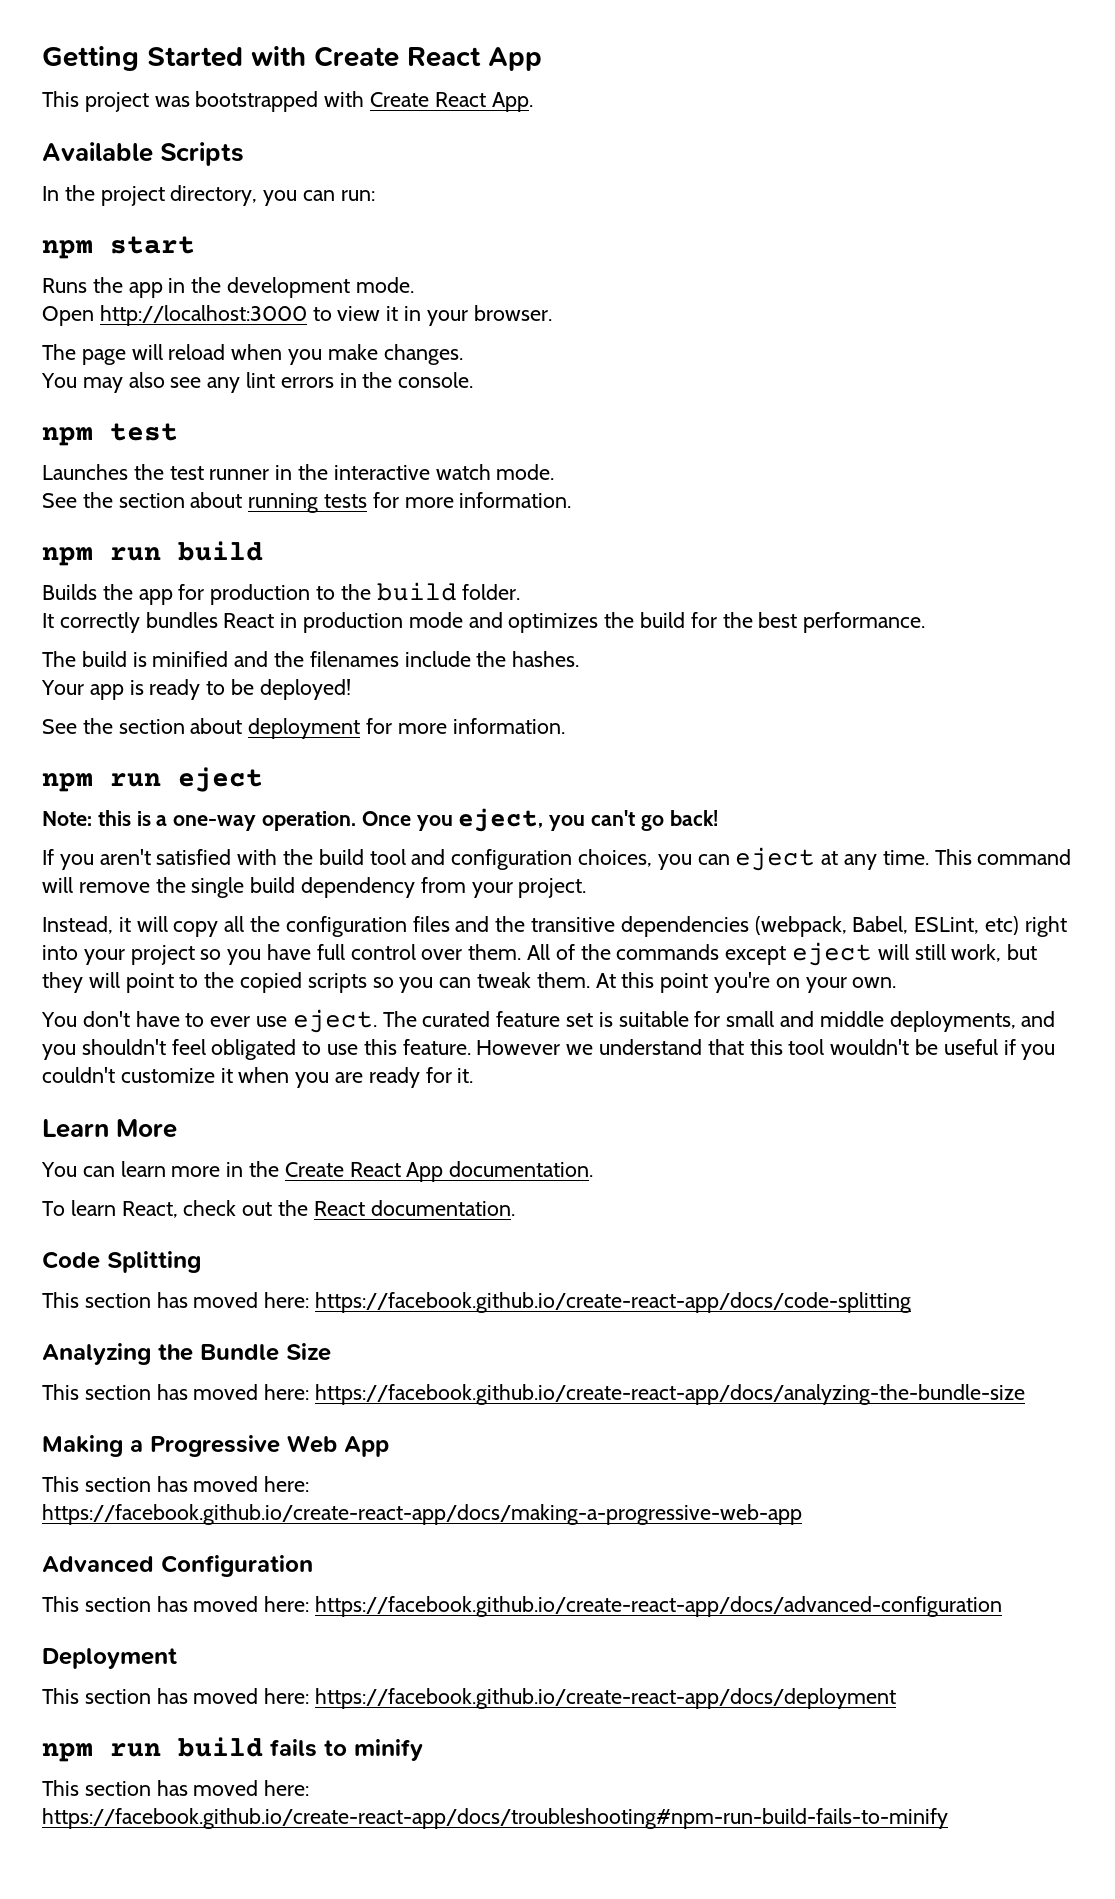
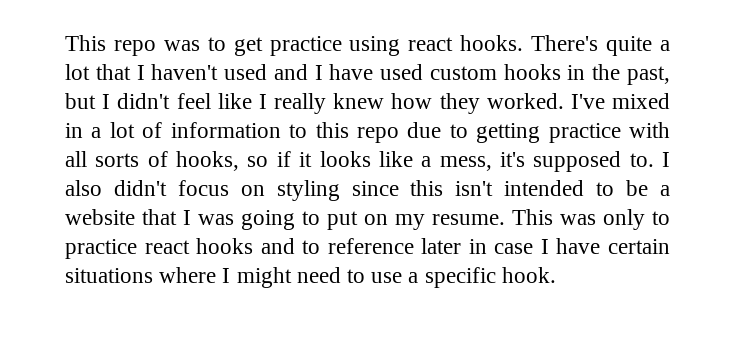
[42,46,542,71] [42,91,533,112] [42,142,245,166] [42,185,375,206] [42,236,195,259] [42,277,414,298] [42,305,552,326] [42,344,463,365] [41,372,474,393] [42,423,178,446] [42,464,555,480] [42,492,572,513] [42,541,263,566] [42,582,521,605] [42,612,926,633] [42,651,580,667] [41,679,351,700] [42,718,565,739] [42,767,263,792] [42,808,718,832] [42,847,1072,871] [42,877,587,898] [42,916,1067,937] [42,942,1038,966] [42,972,897,993] [41,1009,1056,1033] [42,1039,1056,1060] [42,1067,474,1088] [42,1119,178,1138] [41,1161,594,1182] [42,1200,515,1218] [42,1251,201,1273] [42,1292,912,1313] [42,1343,331,1365] [42,1384,1026,1405] [42,1435,389,1457] [42,1476,310,1492] [42,1504,802,1525] [42,1555,313,1577] [42,1596,1003,1617] [42,1648,177,1669] [42,1688,897,1709] [42,1737,423,1762] [42,1780,310,1796] [42,1808,948,1829] Getting Started with Create React App // This project was bootstrapped with Create React App. // Available Scripts // In the project directory, you can run: // npm start // Runs the app in the development mode. // Open http://localhost:3000 to view it in your browser. // The page will reload when you make changes. // You may also see any lint errors in the console. // npm test // Launches the test runner in the interactive watch mode. // See the section about running tests for more information. // npm run build // Builds the app for production to the build folder. // It correctly bundles React in production mode and optimizes the build for the best performance. // The build is minified and the filenames include the hashes. // Your app is ready to be deployed! // See the section about deployment for more information. // npm run eject // Note: this is a one-way operation. Once you eject, you can't go back! // If you aren't satisfied with the build tool and configuration choices, you can eject at any time. This command will remove the single build dependency from your project. // Instead, it will copy all the configuration files and the transitive dependencies (webpack, Babel, ESLint, etc) right into your project so you have full control over them. All of the commands except eject will still work, but they will point to the copied scripts so you can tweak them. At this point you're on your own. // You don't have to ever use eject. The curated feature set is suitable for small and middle deployments, and you shouldn't feel obligated to use this feature. However we understand that this tool wouldn't be useful if you couldn't customize it when you are ready for it. // Learn More // You can learn more in the Create React App documentation. // To learn React, check out the React documentation. // Code Splitting // This section has moved here: https://facebook.github.io/create-react-app/docs/code-splitting // Analyzing the Bundle Size // This section has moved here: https://facebook.github.io/create-react-app/docs/analyzing-the-bundle-size // Making a Progressive Web App // This section has moved here: https://facebook.github.io/create-react-app/docs/making-a-progressive-web-app // Advanced Configuration // This section has moved here: https://facebook.github.io/create-react-app/docs/advanced-configuration // Deployment // This section has moved here: https://facebook.github.io/create-react-app/docs/deployment // npm run build fails to minify // This section has moved here: https://facebook.github.io/create-react-app/docs/troubleshooting#npm-run-build-fails-to-minify -> [65,35,670,56] [65,64,670,85] [65,93,671,114] [65,122,671,143] [65,151,670,172] [65,180,670,201] [65,209,670,230] [65,238,670,259] [65,267,556,288] This repo was to get practice using react hooks. There's quite a lot that I haven't used and I have used custom hooks in the past, but I didn't feel like I really knew how they worked. I've mixed in a lot of information to this repo due to getting practice with all sorts of hooks, so if it looks like a mess, it's supposed to. I also didn't focus on styling since this isn't intended to be a website that I was going to put on my resume. This was only to practice react hooks and to reference later in case I have certain situations where I might need to use a specific hook.

